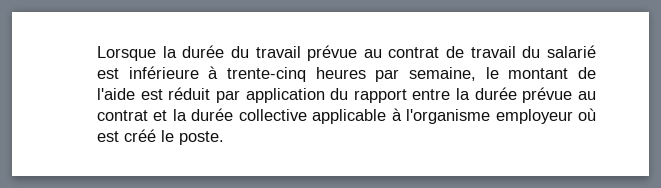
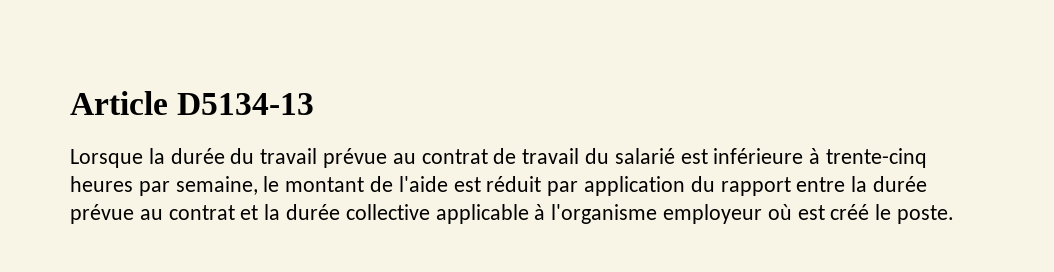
(97, 53) none -> [70,91,315,115] Article D5134-13 //

